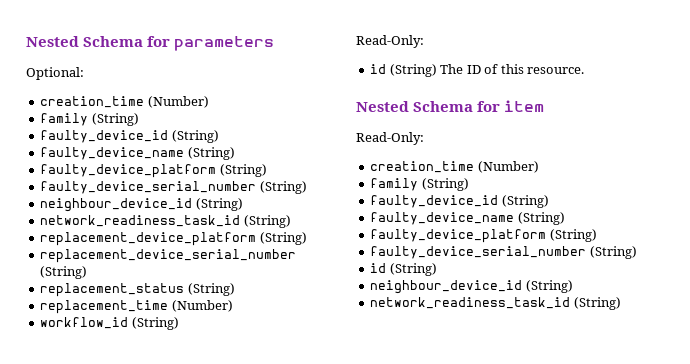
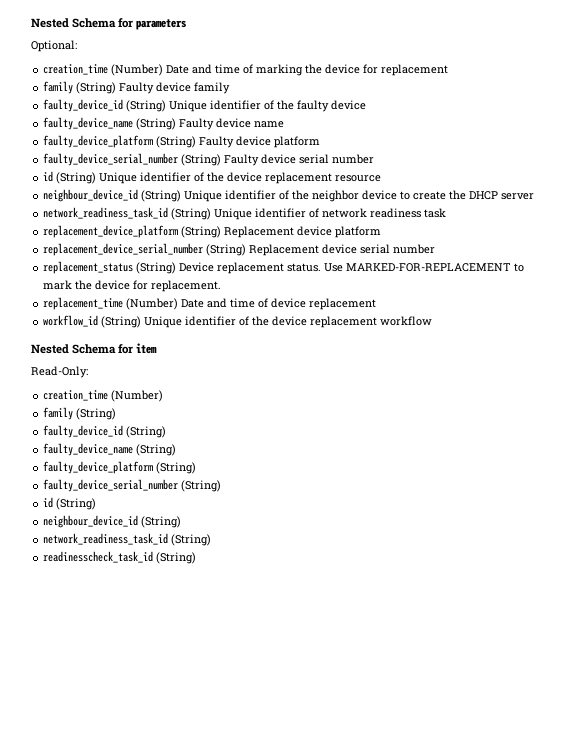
[40,113,139,126] [40,130,219,143] [40,147,235,160] [40,164,267,178] [40,181,307,194] [40,198,243,212] [40,215,291,228] // family (String) // faulty_device_id (String) // faulty_device_name (String) // faulty_device_platform (String) // faulty_device_serial_number (String) // neighbour_device_id (String) // network_readiness_task_id (String) -> [166,64,449,76] [43,81,231,94] [43,99,367,112] [43,117,285,130] [43,135,321,148] [43,153,375,166] [43,171,382,184] [43,189,535,202] [43,207,447,220] Date and time of marking the device for replacement // family (String) Faulty device family // faulty_device_id (String) Unique identifier of the faulty device // faulty_device_name (String) Faulty device name // faulty_device_platform (String) Faulty device platform // faulty_device_serial_number (String) Faulty device serial number // id (String) Unique identifier of the device replacement resource // neighbour_device_id (String) Unique identifier of the neighbor device to create the DHCP server // network_readiness_task_id (String) Unique identifier of network readiness task
(307, 238) none -> [224,226,382,238] Replacement device platform
[40,283,235,297] [40,300,233,314] [40,317,179,330] [356,35,424,48] [370,64,585,77] // replacement_status (String) // replacement_time (Number) // workflow_id (String) // Read-Only: // id (String) The ID of this resource. -> [249,244,436,256] [43,261,525,274] [43,280,222,292] [43,297,377,310] [43,315,433,328] Replacement device serial number // replacement_status (String) Device replacement status. Use MARKED-FOR-REPLACEMENT to mark the device for replacement. // replacement_time (Number) Date and time of device replacement // workflow_id (String) Unique identifier of the device replacement workflow
(621, 303) none -> [43,551,197,564] // readinesscheck_task_id (String)

